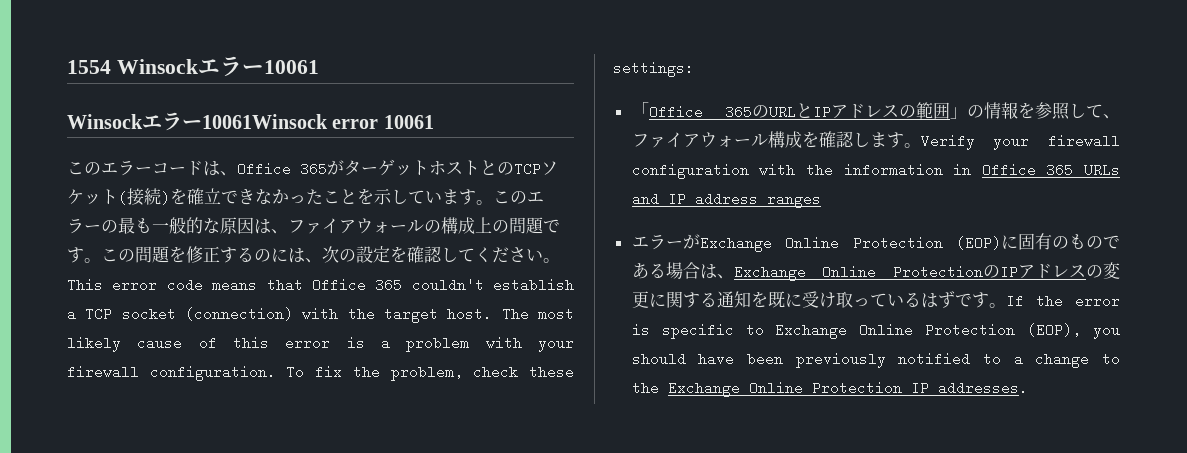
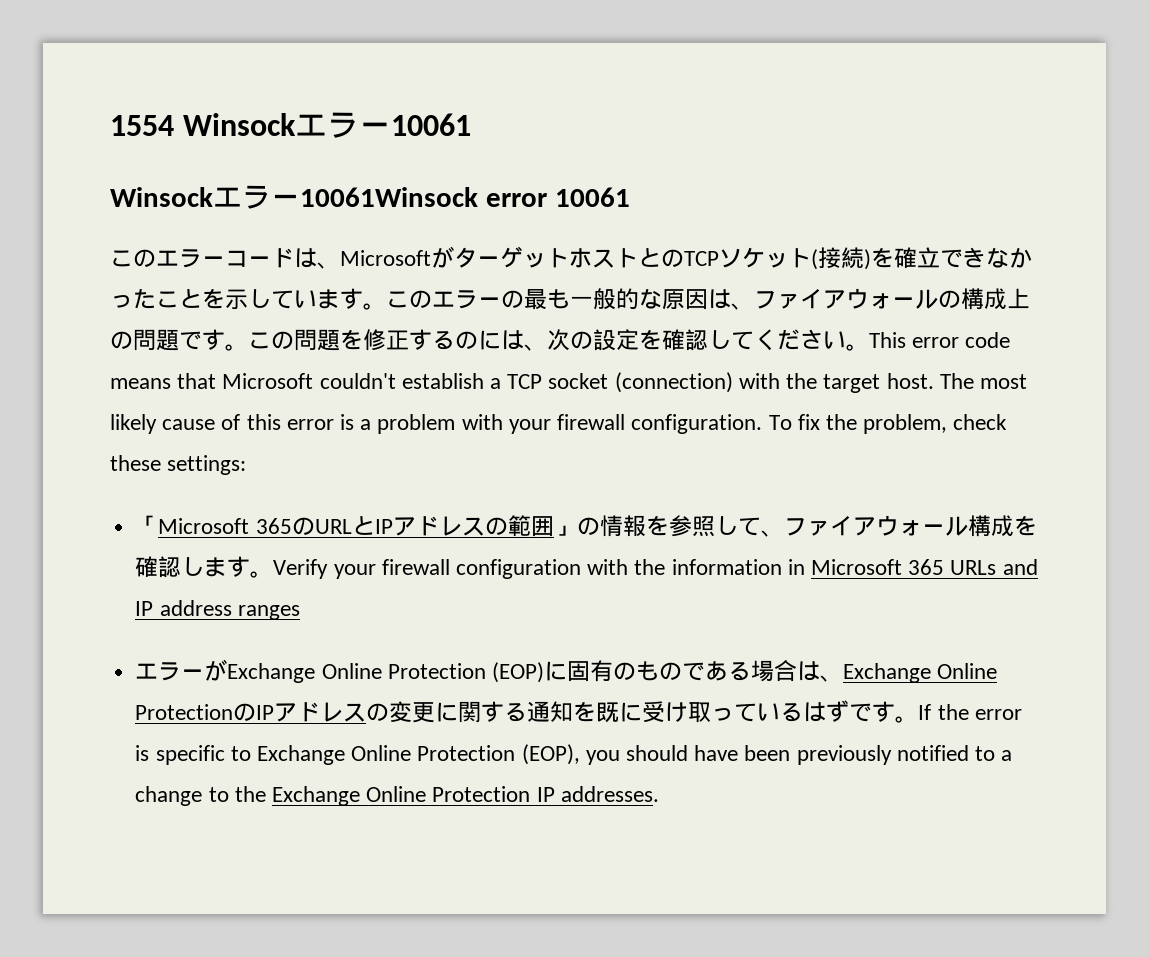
[237,162,327,176] Office 365 -> [340,250,431,266] Microsoft
[311,278,403,292] Office 365 -> [222,373,314,389] Microsoft
[648,105,703,119] Office -> [158,518,250,534] Microsoft
[981,163,1036,177] Office -> [810,559,902,575] Microsoft

